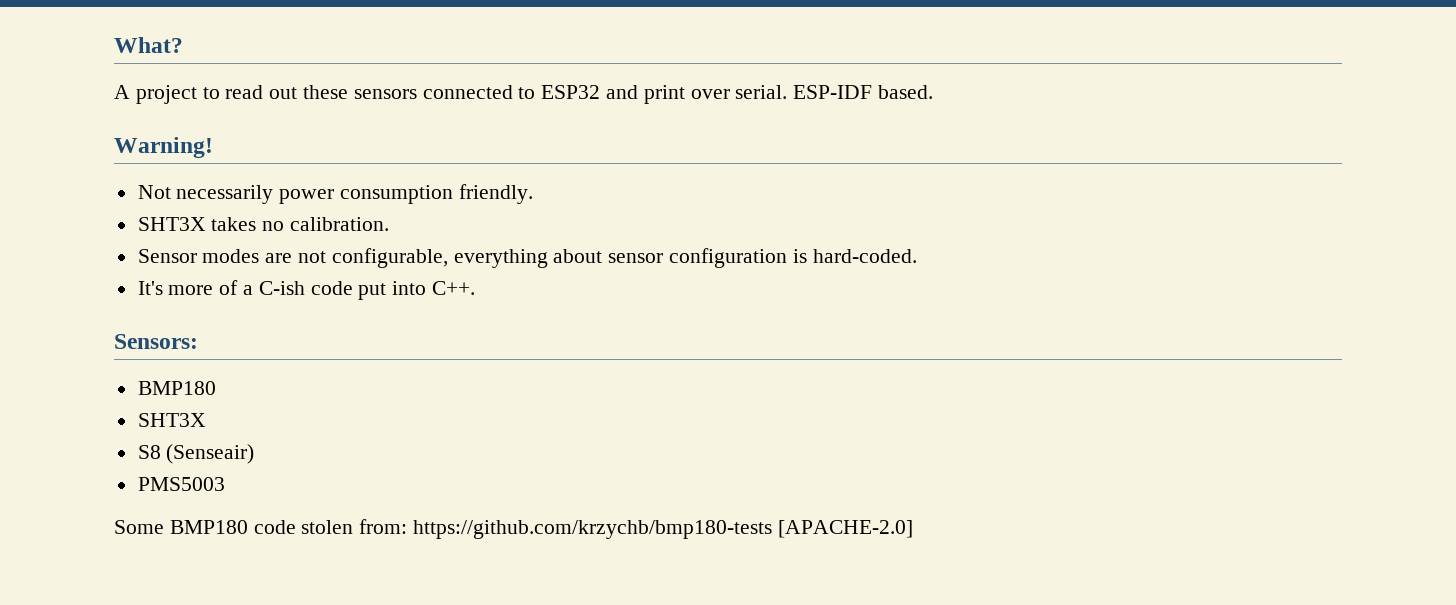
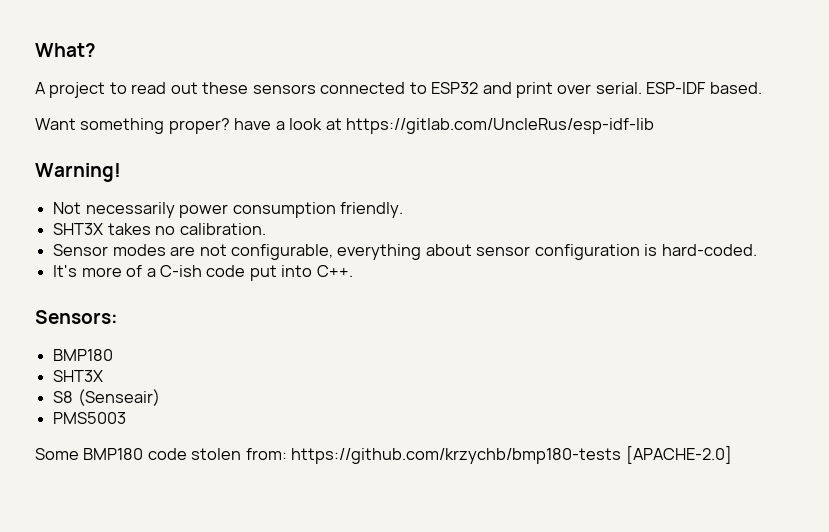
(934, 92) none -> [35,118,655,134] // Want something proper? have a look at https://gitlab.com/UncleRus/esp-idf-lib

